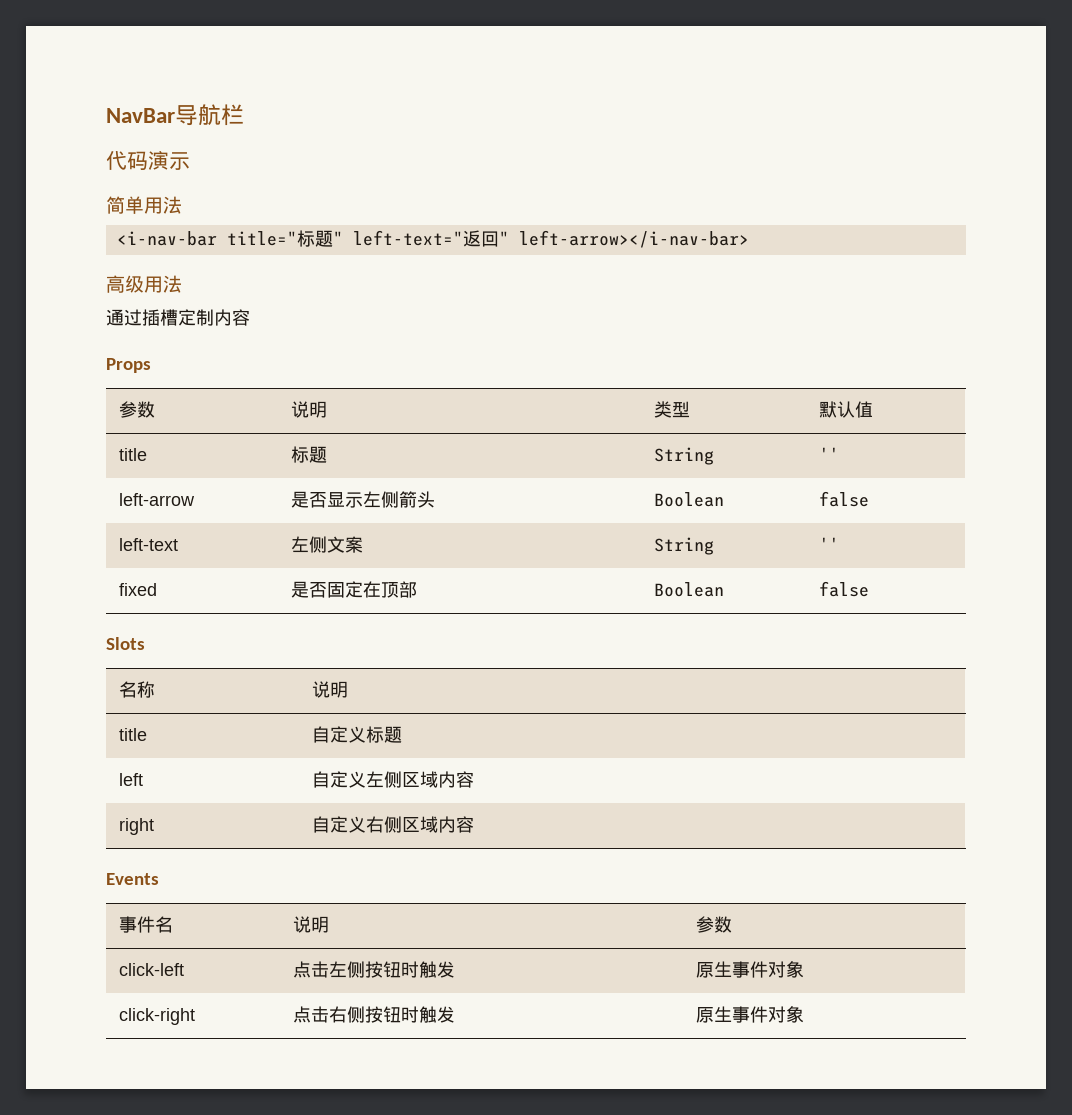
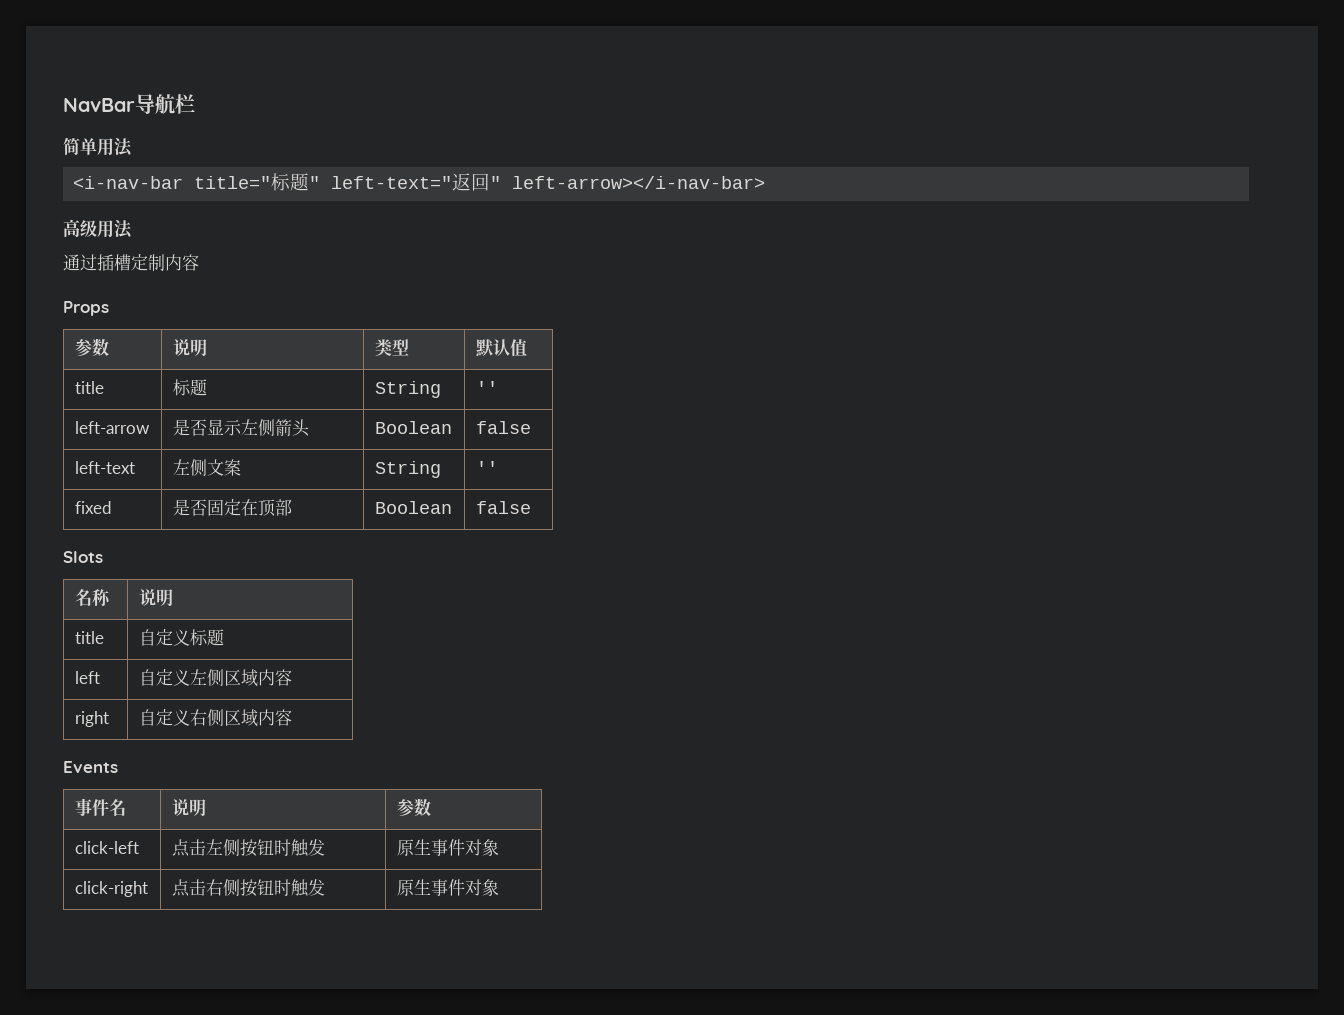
[106,151,190,170] // 代码演示 -> (195, 104) none

